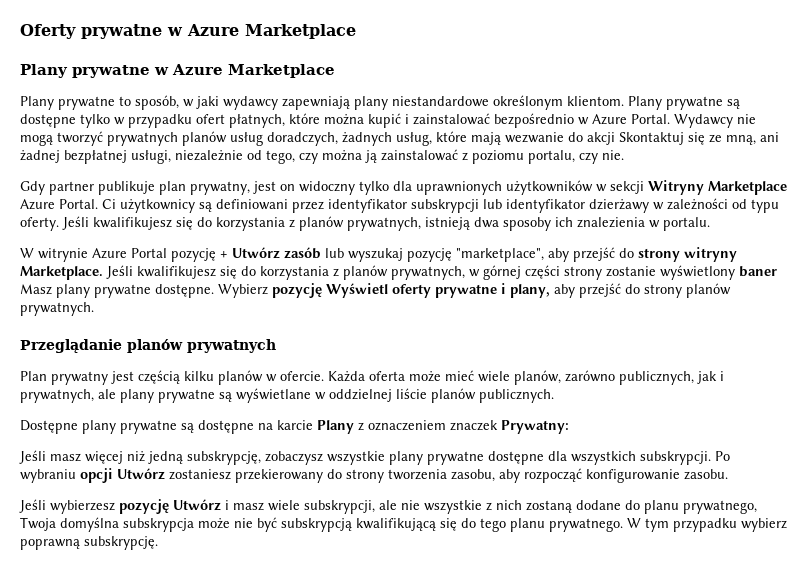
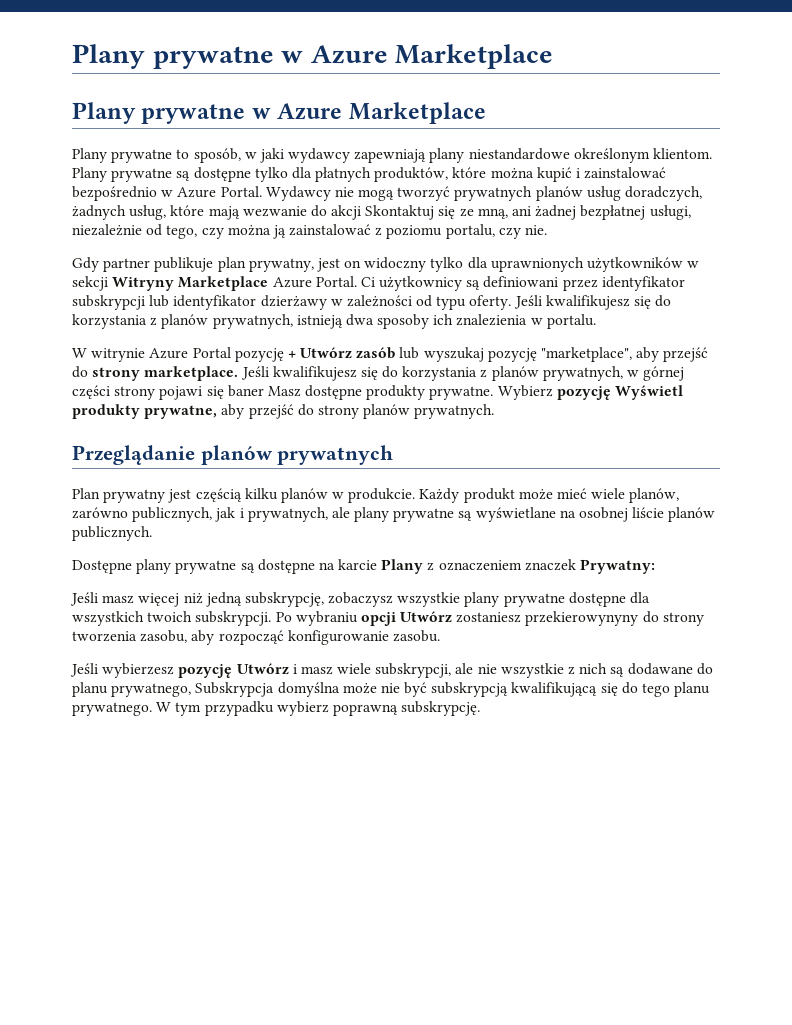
[20,24,76,39] Oferty -> [72,44,145,69] Plany
[114,114,285,128] w przypadku ofert płatnych, -> [291,167,449,182] dla płatnych produktów,
[684,247,737,262] [20,266,103,280] witryny Marketplace. -> [144,366,239,381] marketplace.
[606,265,777,280] [20,283,550,298] zostanie wyświetlony baner Masz plany prywatne dostępne. Wybierz pozycję Wyświetl oferty prywatne i plany, -> [159,385,684,400] [72,404,218,419] pojawi się baner Masz dostępne produkty prywatne. Wybierz pozycję Wyświetl produkty prywatne,
[280,371,405,382] ofercie. Każda oferta -> [348,488,515,503] produkcie. Każdy produkt
[315,389,392,402] w oddzielnej -> [559,507,629,522] na osobnej
(636, 458) none -> [147,611,193,622] twoich
[235,469,323,483] przekierowany -> [525,611,639,626] przekierowynyny
[526,500,621,513] zostaną dodane -> [610,663,693,677] są dodawane
[20,517,194,532] Twoja domyślna subskrypcja -> [195,682,340,697] Subskrypcja domyślna

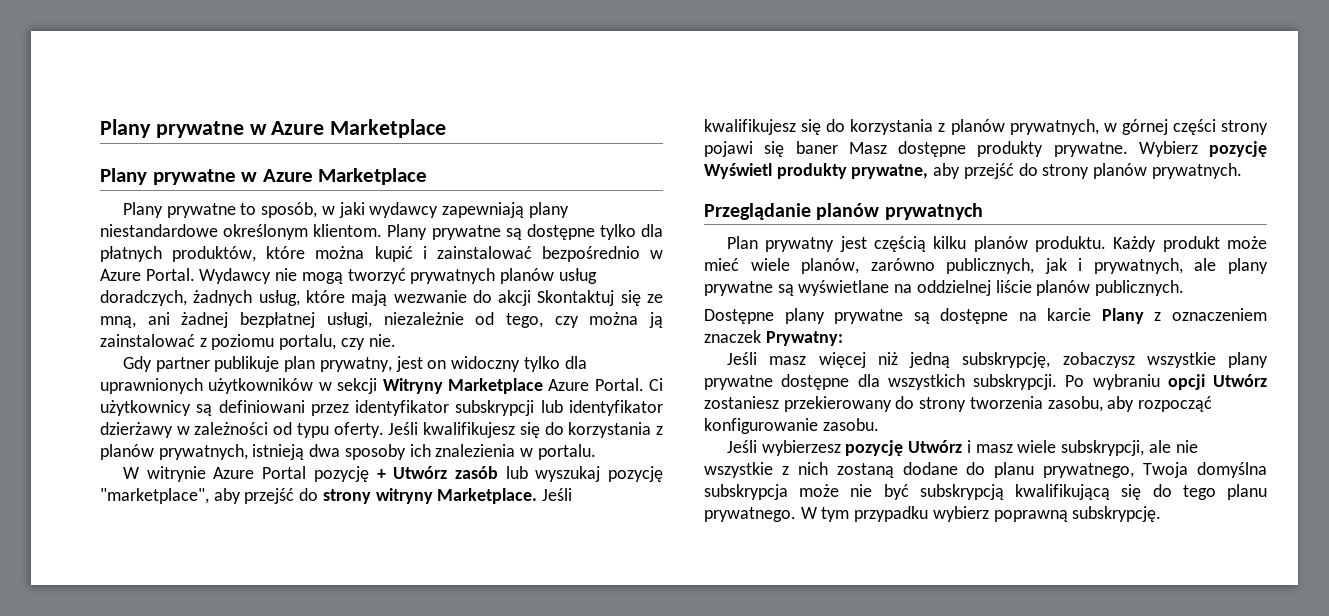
[144,366,239,381] marketplace. -> [375,488,538,504] witryny Marketplace.
[332,488,416,503] w produkcie. -> [1035,236,1107,252] produktu.
[579,507,629,522] osobnej -> [916,280,991,296] oddzielnej
[147,611,193,622] twoich -> (965, 382) none
[525,611,639,626] przekierowynyny -> [783,396,892,412] przekierowany
[610,663,693,677] są dodawane -> [836,462,958,478] zostaną dodane
[195,682,340,697] Subskrypcja domyślna -> [1143,462,1267,478] [704,484,788,500] Twoja domyślna subskrypcja

